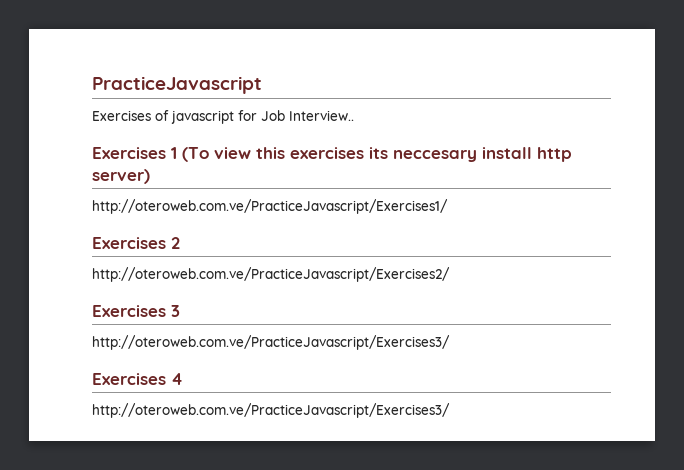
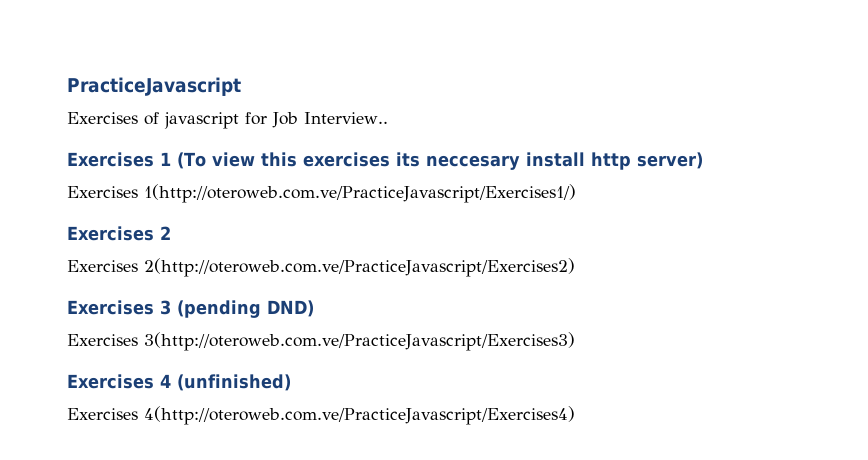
[92,199,448,214] http://oteroweb.com.ve/PracticeJavascript/Exercises1/ -> [67,184,576,203] Exercises 1(http://oteroweb.com.ve/PracticeJavascript/Exercises1/)
[92,267,450,282] http://oteroweb.com.ve/PracticeJavascript/Exercises2/ -> [67,258,575,277] Exercises 2(http://oteroweb.com.ve/PracticeJavascript/Exercises2)
[92,335,450,350] // http://oteroweb.com.ve/PracticeJavascript/Exercises3/ -> [177,300,314,318] [67,332,575,351] (pending DND) // Exercises 3(http://oteroweb.com.ve/PracticeJavascript/Exercises3)
[92,403,450,418] // http://oteroweb.com.ve/PracticeJavascript/Exercises3/ -> [177,374,291,391] [67,406,575,425] (unfinished) // Exercises 4(http://oteroweb.com.ve/PracticeJavascript/Exercises4)

